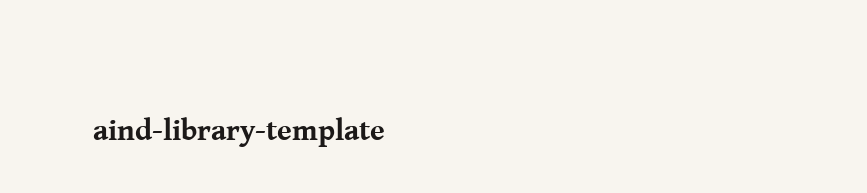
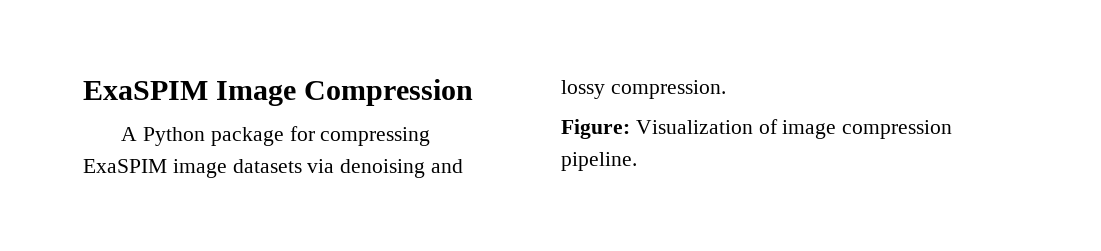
[93,117,385,147] aind-library-template -> [83,79,474,106] [121,126,431,146] [83,159,464,178] [561,80,726,99] [561,119,953,139] [561,152,637,171] ExaSPIM Image Compression // A Python package for compressing ExaSPIM image datasets via denoising and lossy compression. // Figure: Visualization of image compression pipeline.

